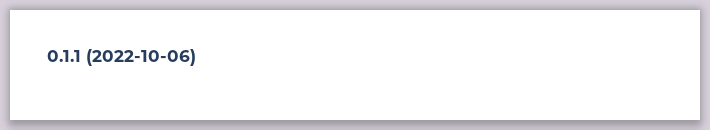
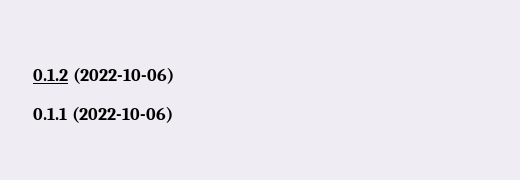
(47, 56) none -> [33,67,174,84] 0.1.2 (2022-10-06) //

